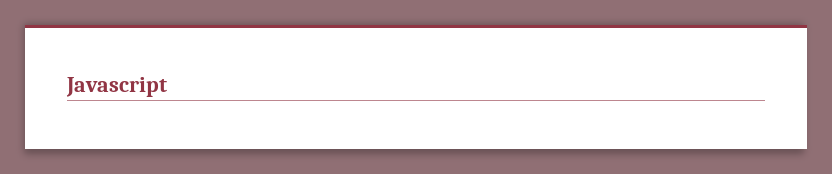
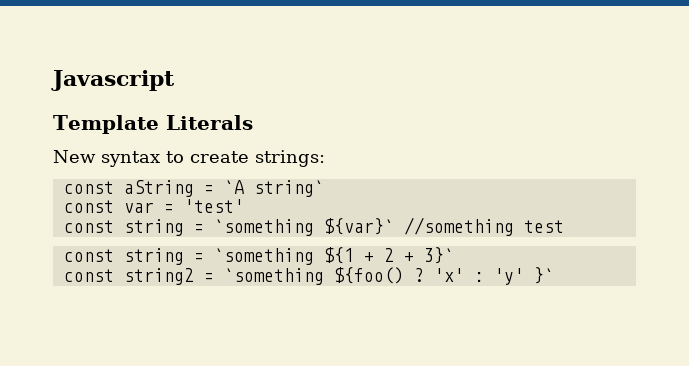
(167, 87) none -> [53,115,253,134] [53,150,325,167] [63,180,324,197] [63,199,244,213] [63,217,564,236] [63,247,454,265] [63,267,554,285] // Template Literals // New syntax to create strings: // const aString = `A string` // const var = 'test' // const string = `something ${var}` //something test // const string = `something ${1 + 2 + 3}` // const string2 = `something ${foo() ? 'x' : 'y' }`

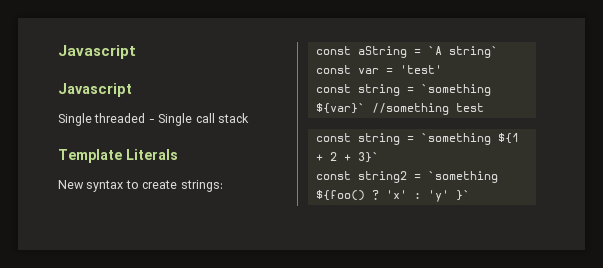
[51,70,175,91] Javascript -> [58,45,136,59] [58,83,132,97] [58,113,249,126] Javascript // Javascript // Single threaded - Single call stack

